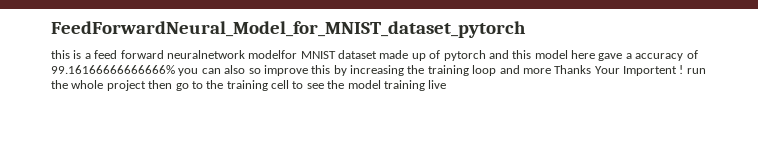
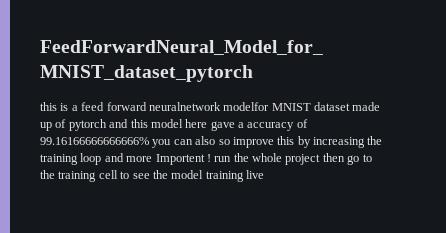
[554,65,620,74] Thanks Your -> (153, 159) none

